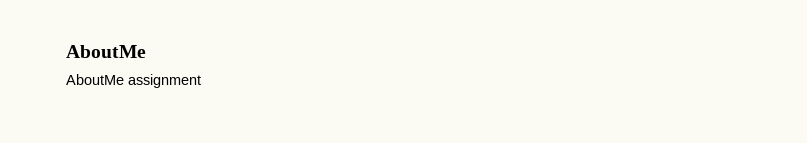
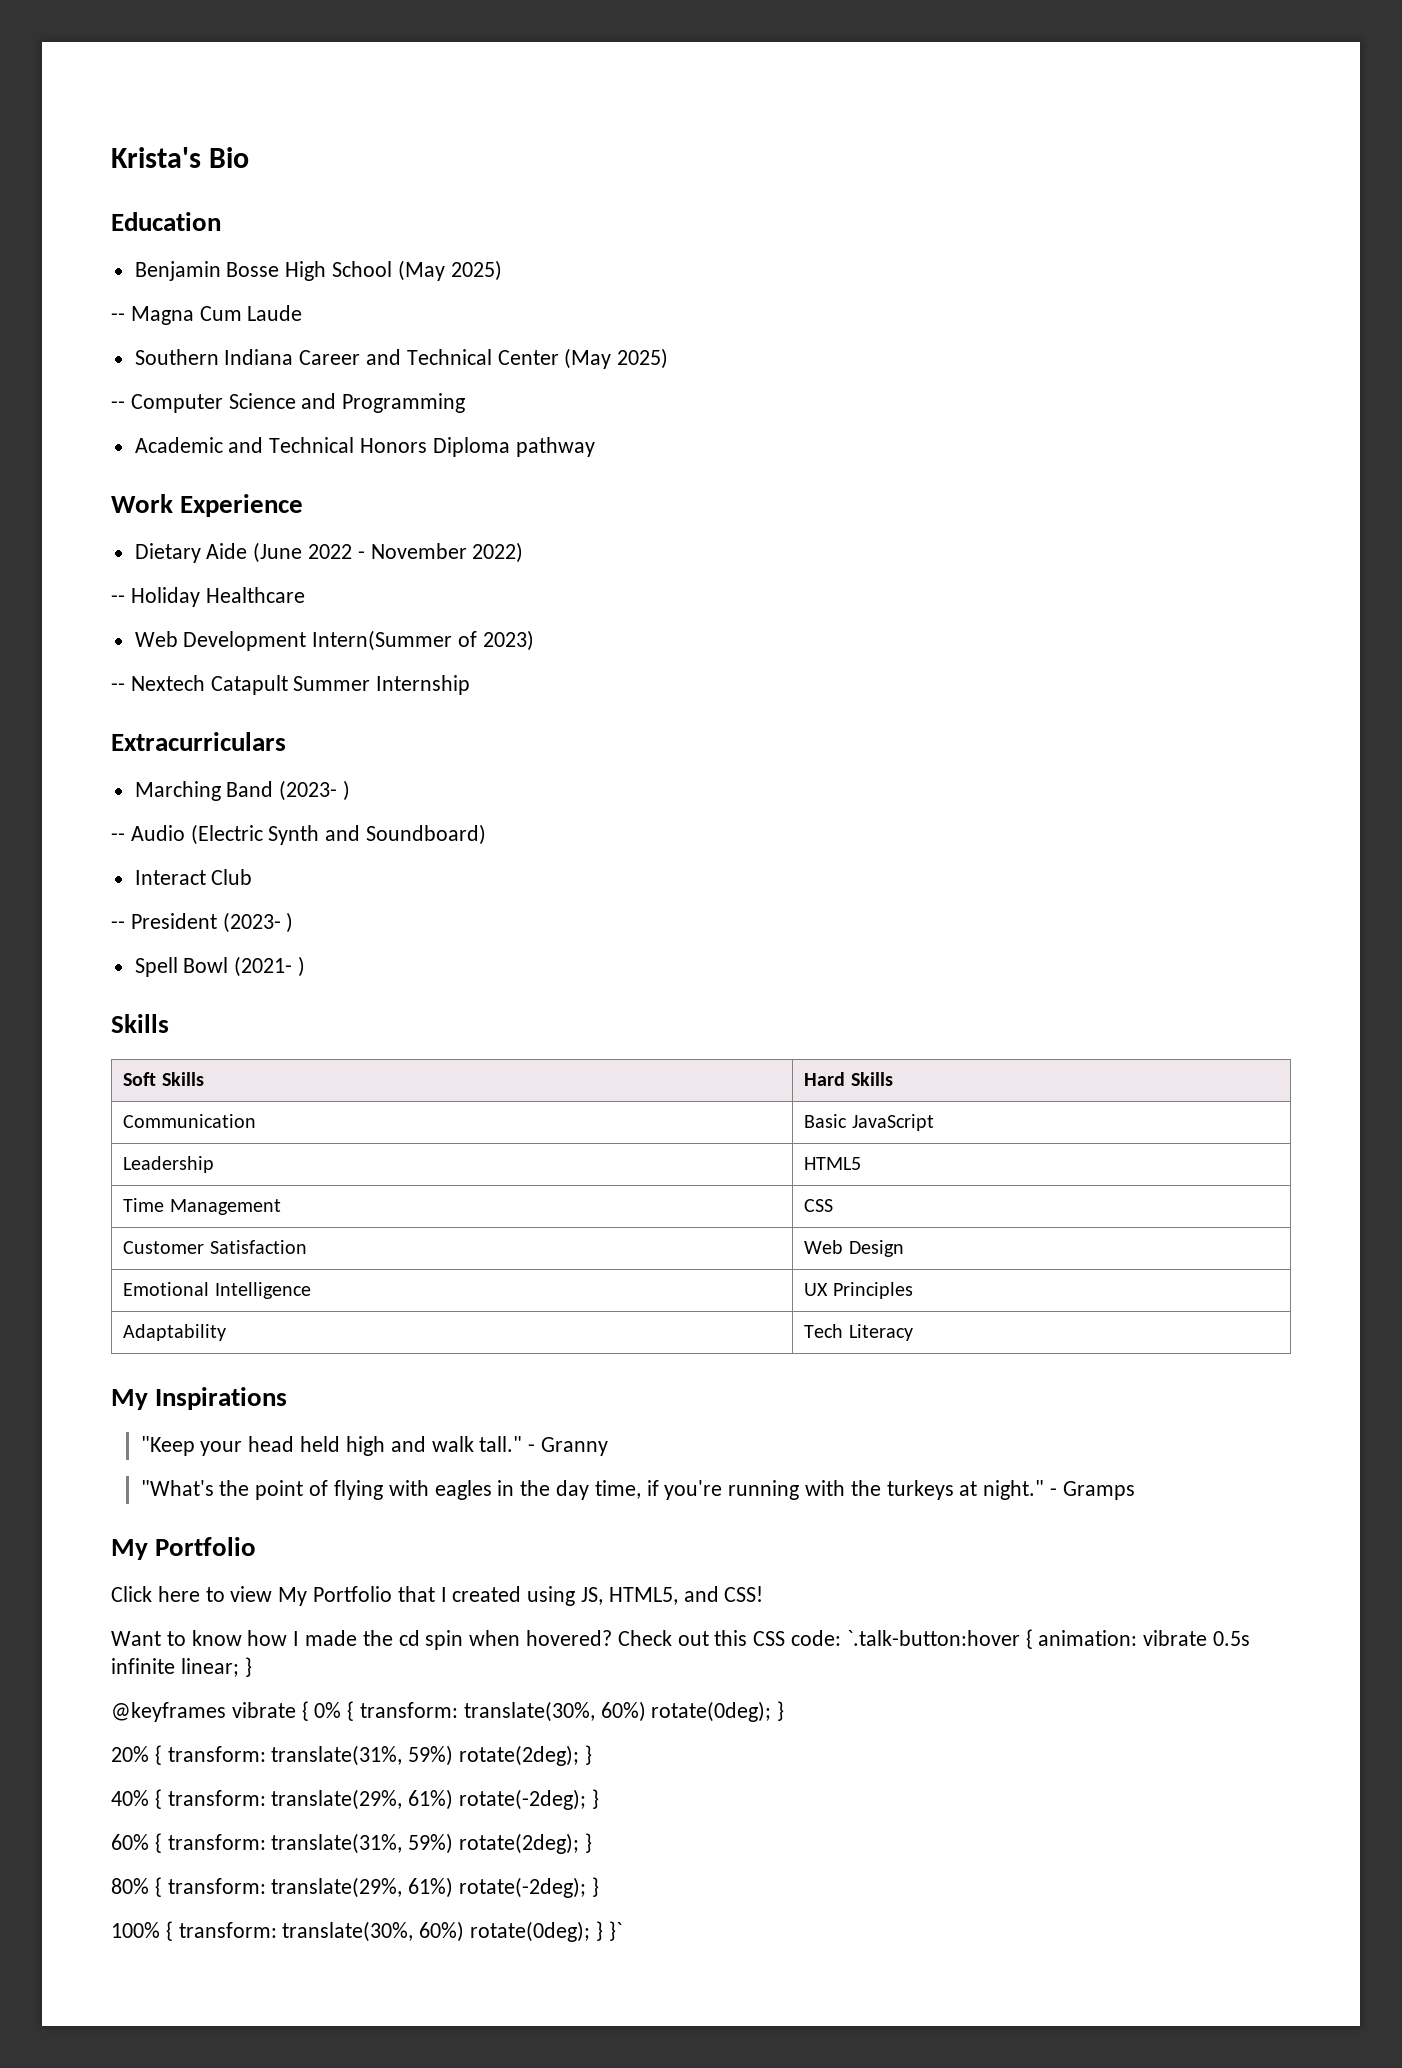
[66,45,146,58] [66,74,201,88] AboutMe // AboutMe assignment -> [111,147,250,168] [111,212,221,231] [134,260,502,281] [111,305,303,325] [134,348,669,369] [111,393,466,413] [134,437,595,457] [111,494,304,517] [134,542,524,563] [111,587,305,607] [134,630,534,651] [111,675,471,695] [111,732,286,751] [134,780,351,801] [111,824,487,845] [134,869,253,885] [111,912,294,933] [134,956,306,977] [111,1014,169,1033] [123,1072,204,1086] [804,1072,893,1086] [123,1114,257,1128] [804,1114,934,1131] [123,1156,215,1173] [804,1157,862,1170] [123,1198,281,1215] [804,1199,834,1212] [123,1240,307,1254] [804,1240,904,1257] [123,1282,311,1299] [804,1282,913,1299] [123,1324,227,1341] [804,1324,913,1341] [111,1387,288,1410] [140,1436,608,1456] [140,1480,1135,1500] [111,1537,257,1560] [111,1586,764,1606] [111,1629,1251,1650] [111,1657,252,1677] [111,1701,785,1722] [111,1745,592,1766] [111,1789,599,1810] [111,1833,592,1854] [111,1877,599,1898] [111,1921,622,1942] Krista's Bio // Education // Benjamin Bosse High School (May 2025) // -- Magna Cum Laude // Southern Indiana Career and Technical Center (May 2025) // -- Computer Science and Programming // Academic and Technical Honors Diploma pathway // Work Experience // Dietary Aide (June 2022 - November 2022) // -- Holiday Healthcare // Web Development Intern(Summer of 2023) // -- Nextech Catapult Summer Internship // Extracurriculars // Marching Band (2023- ) // -- Audio (Electric Synth and Soundboard) // Interact Club // -- President (2023- ) // Spell Bowl (2021- ) // Skills // Soft Skills | Hard Skills // Communication | Basic JavaScript // Leadership | HTML5 // Time Management | CSS // Customer Satisfaction | Web Design // Emotional Intelligence | UX Principles // Adaptability | Tech Literacy // My Inspirations // "Keep your head held high and walk tall." - Granny // "What's the point of flying with eagles in the day time, if you're running with the turkeys at night." - Gramps // My Portfolio // Click here to view My Portfolio that I created using JS, HTML5, and CSS! // Want to know how I made the cd spin when hovered? Check out this CSS code: `.talk-button:hover { animation: vibrate 0.5s infinite linear; } // @keyframes vibrate { 0% { transform: translate(30%, 60%) rotate(0deg); } // 20% { transform: translate(31%, 59%) rotate(2deg); } // 40% { transform: translate(29%, 61%) rotate(-2deg); } // 60% { transform: translate(31%, 59%) rotate(2deg); } // 80% { transform: translate(29%, 61%) rotate(-2deg); } // 100% { transform: translate(30%, 60%) rotate(0deg); } }`

